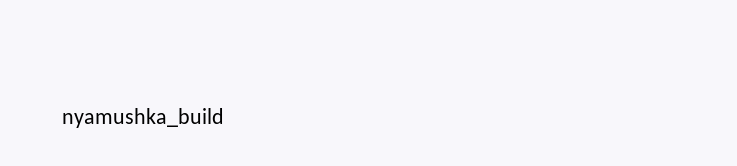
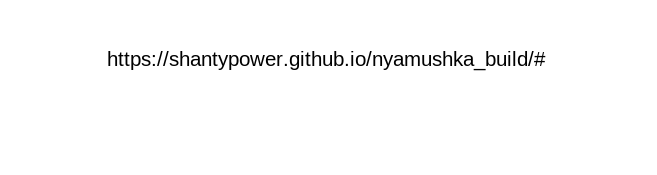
[62,108,224,128] nyamushka_build -> [107,51,546,71] https://shantypower.github.io/nyamushka_build/#

